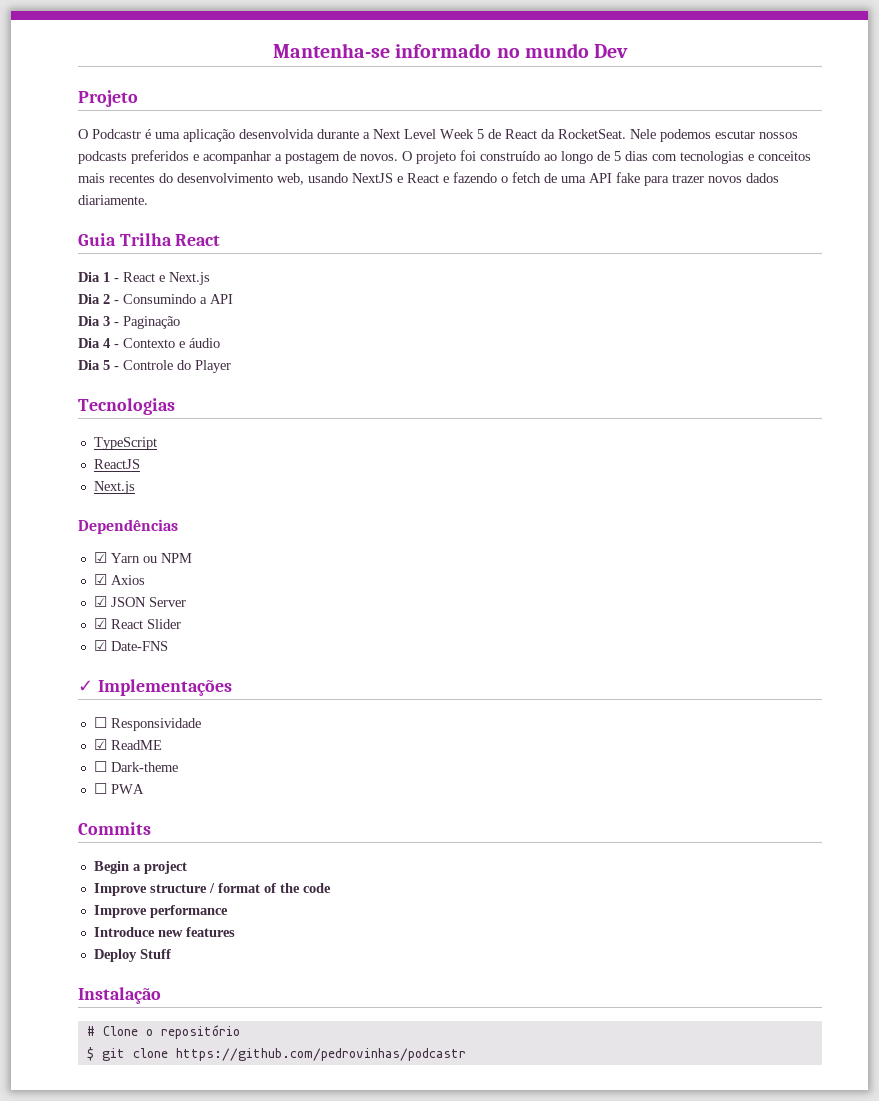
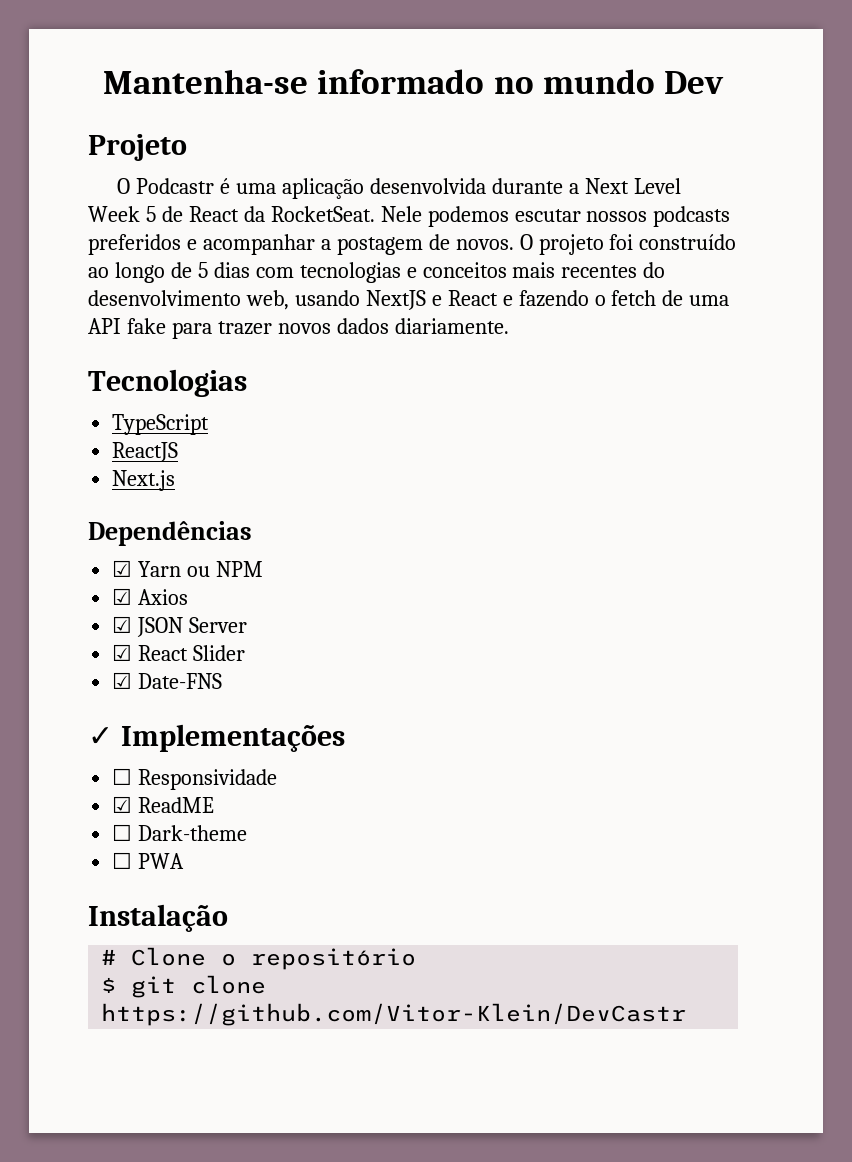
[78,233,221,246] [78,272,210,285] [78,294,233,304] [78,316,180,329] [78,338,220,348] [78,360,231,373] // Guia Trilha React // Dia 1 - React e Next.js // Dia 2 - Consumindo a API // Dia 3 - Paginação // Dia 4 - Contexto e áudio // Dia 5 - Controle do Player -> (509, 326) none
[78,822,151,835] [93,861,187,874] [93,883,331,896] [93,905,228,918] [93,927,235,937] [93,949,171,962] // Commits // Begin a project // Improve structure / format of the code // Improve performance // Introduce new features // Deploy Stuff -> (185, 861) none
[175,1048,466,1061] https://github.com/pedrovinhas/podcastr -> [101,1003,687,1026] https://github.com/Vitor-Klein/DevCastr

